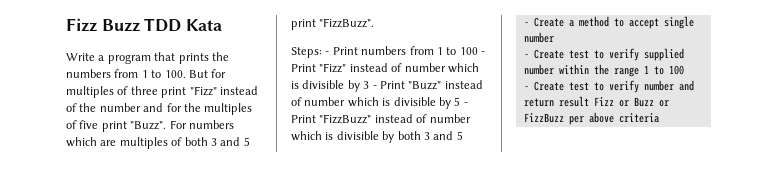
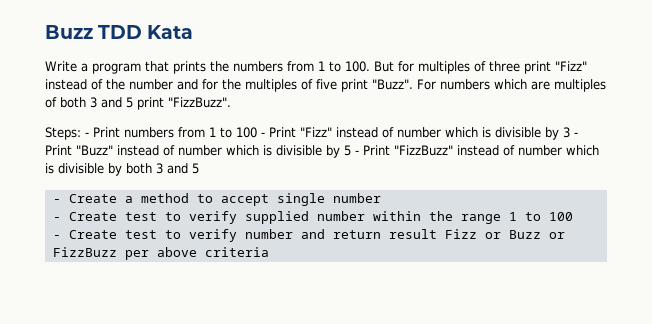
[66,18,97,32] Fizz -> (45, 32) none

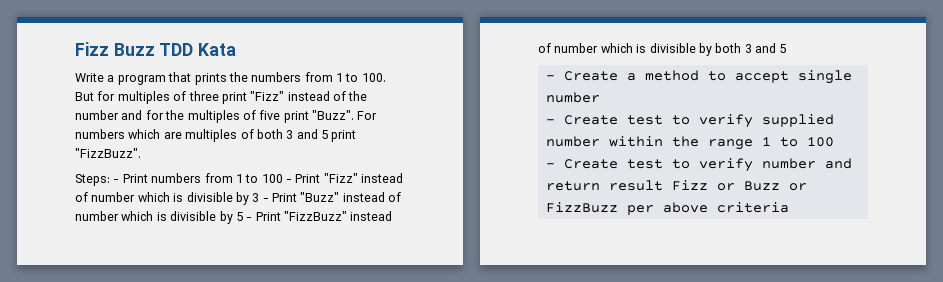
(45, 32) none -> [75,42,109,56] Fizz

